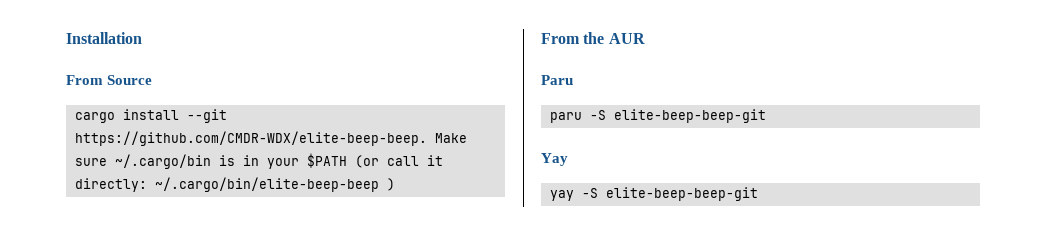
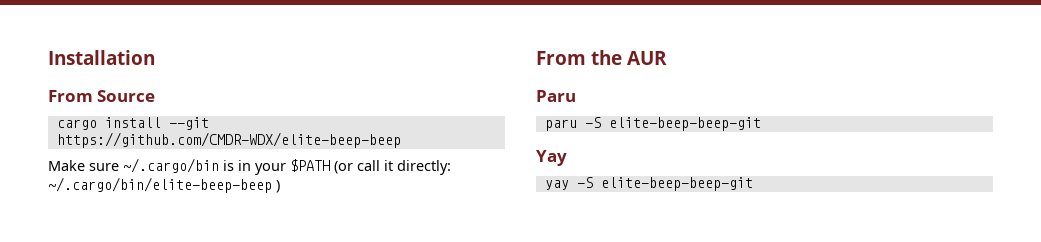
[74,131,427,146] https://github.com/CMDR-WDX/elite-beep-beep. -> [56,132,401,148] https://github.com/CMDR-WDX/elite-beep-beep //

